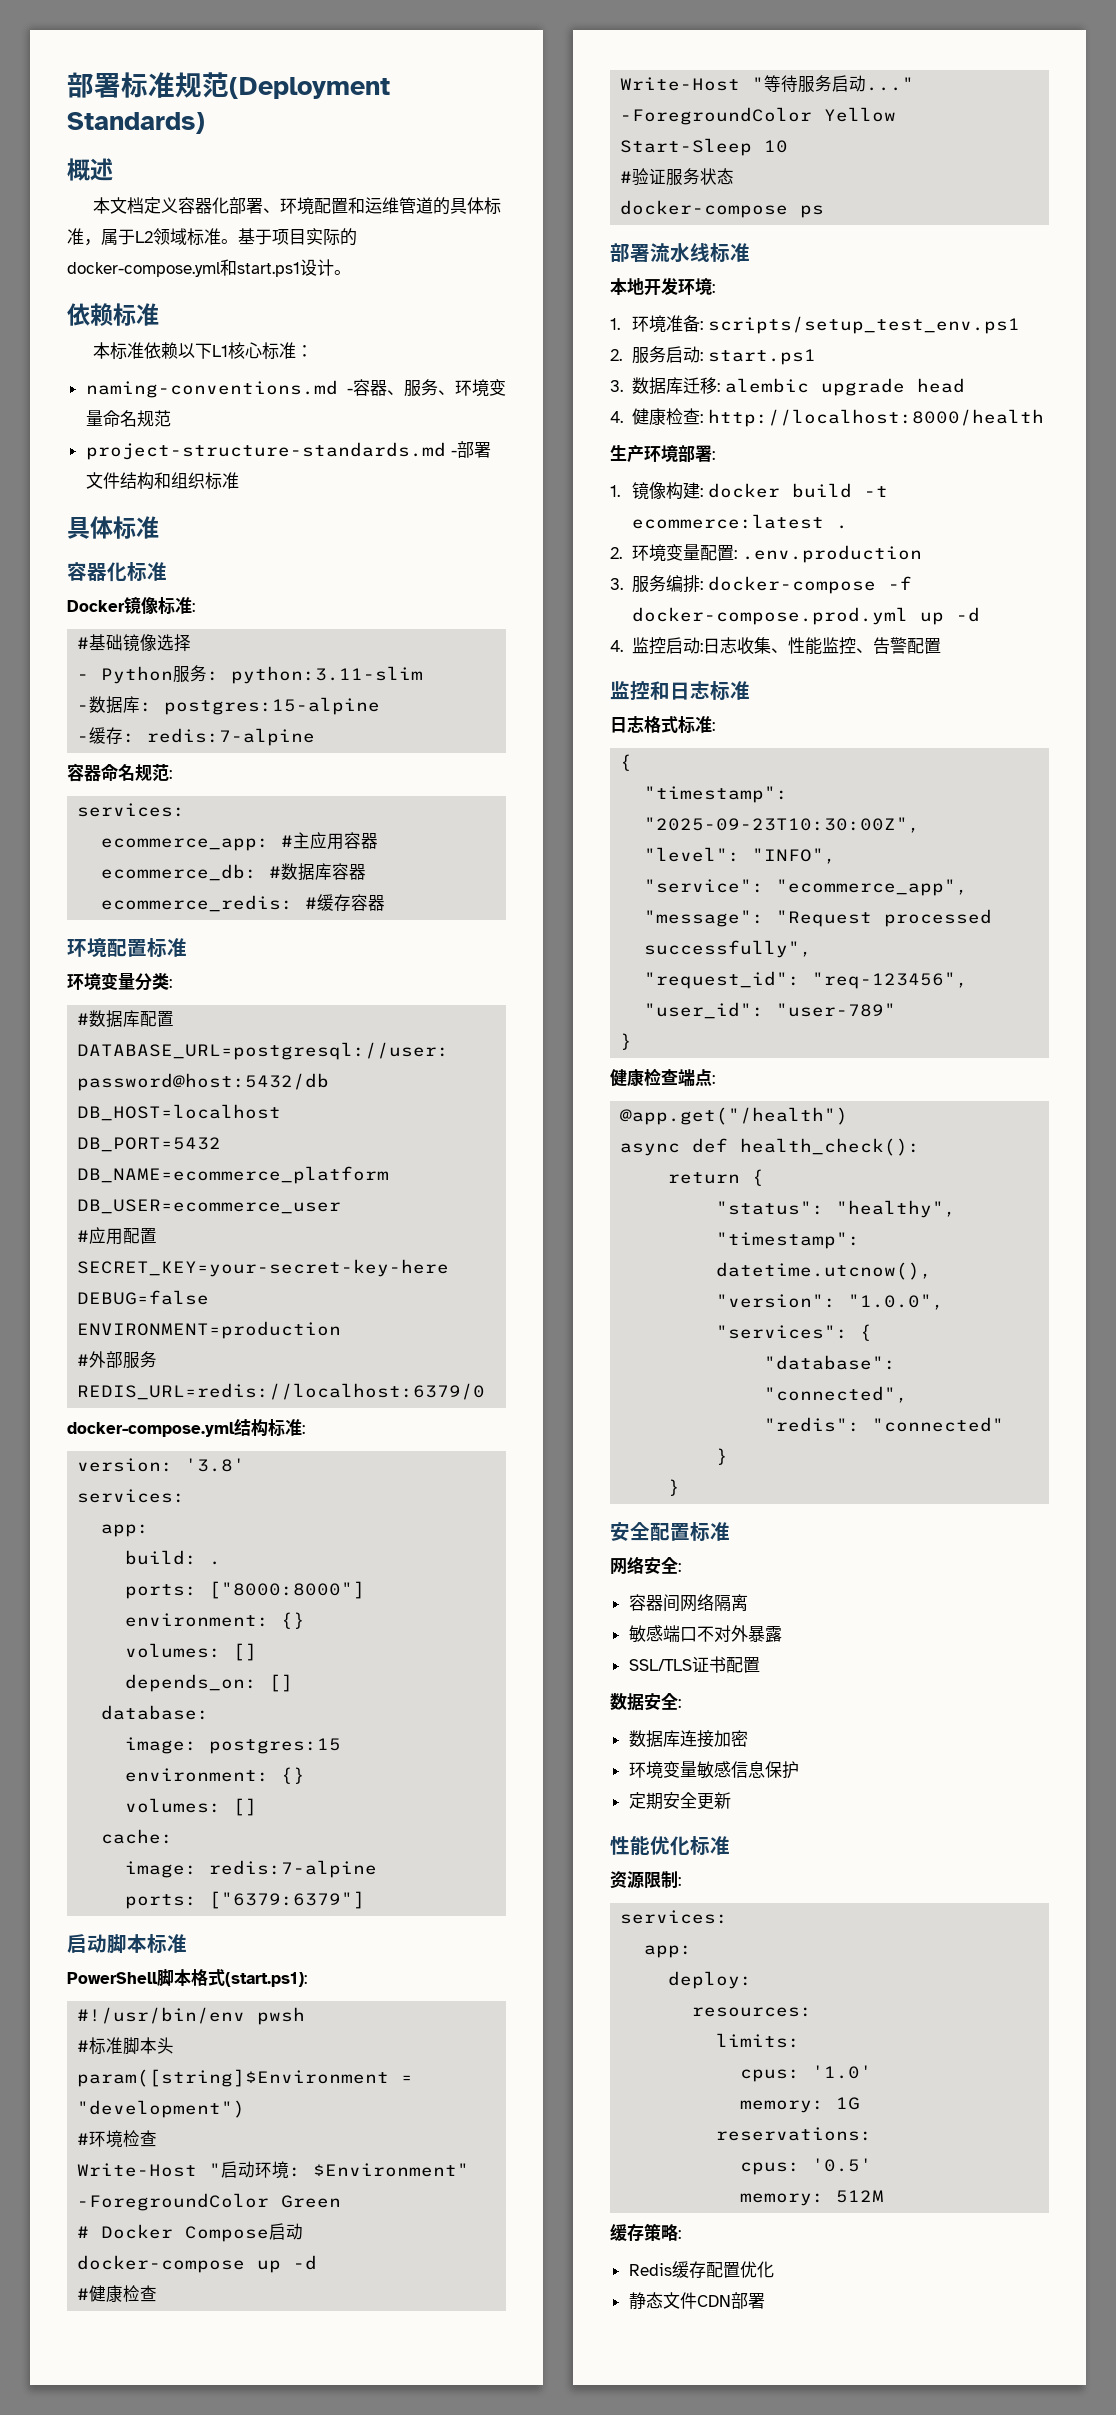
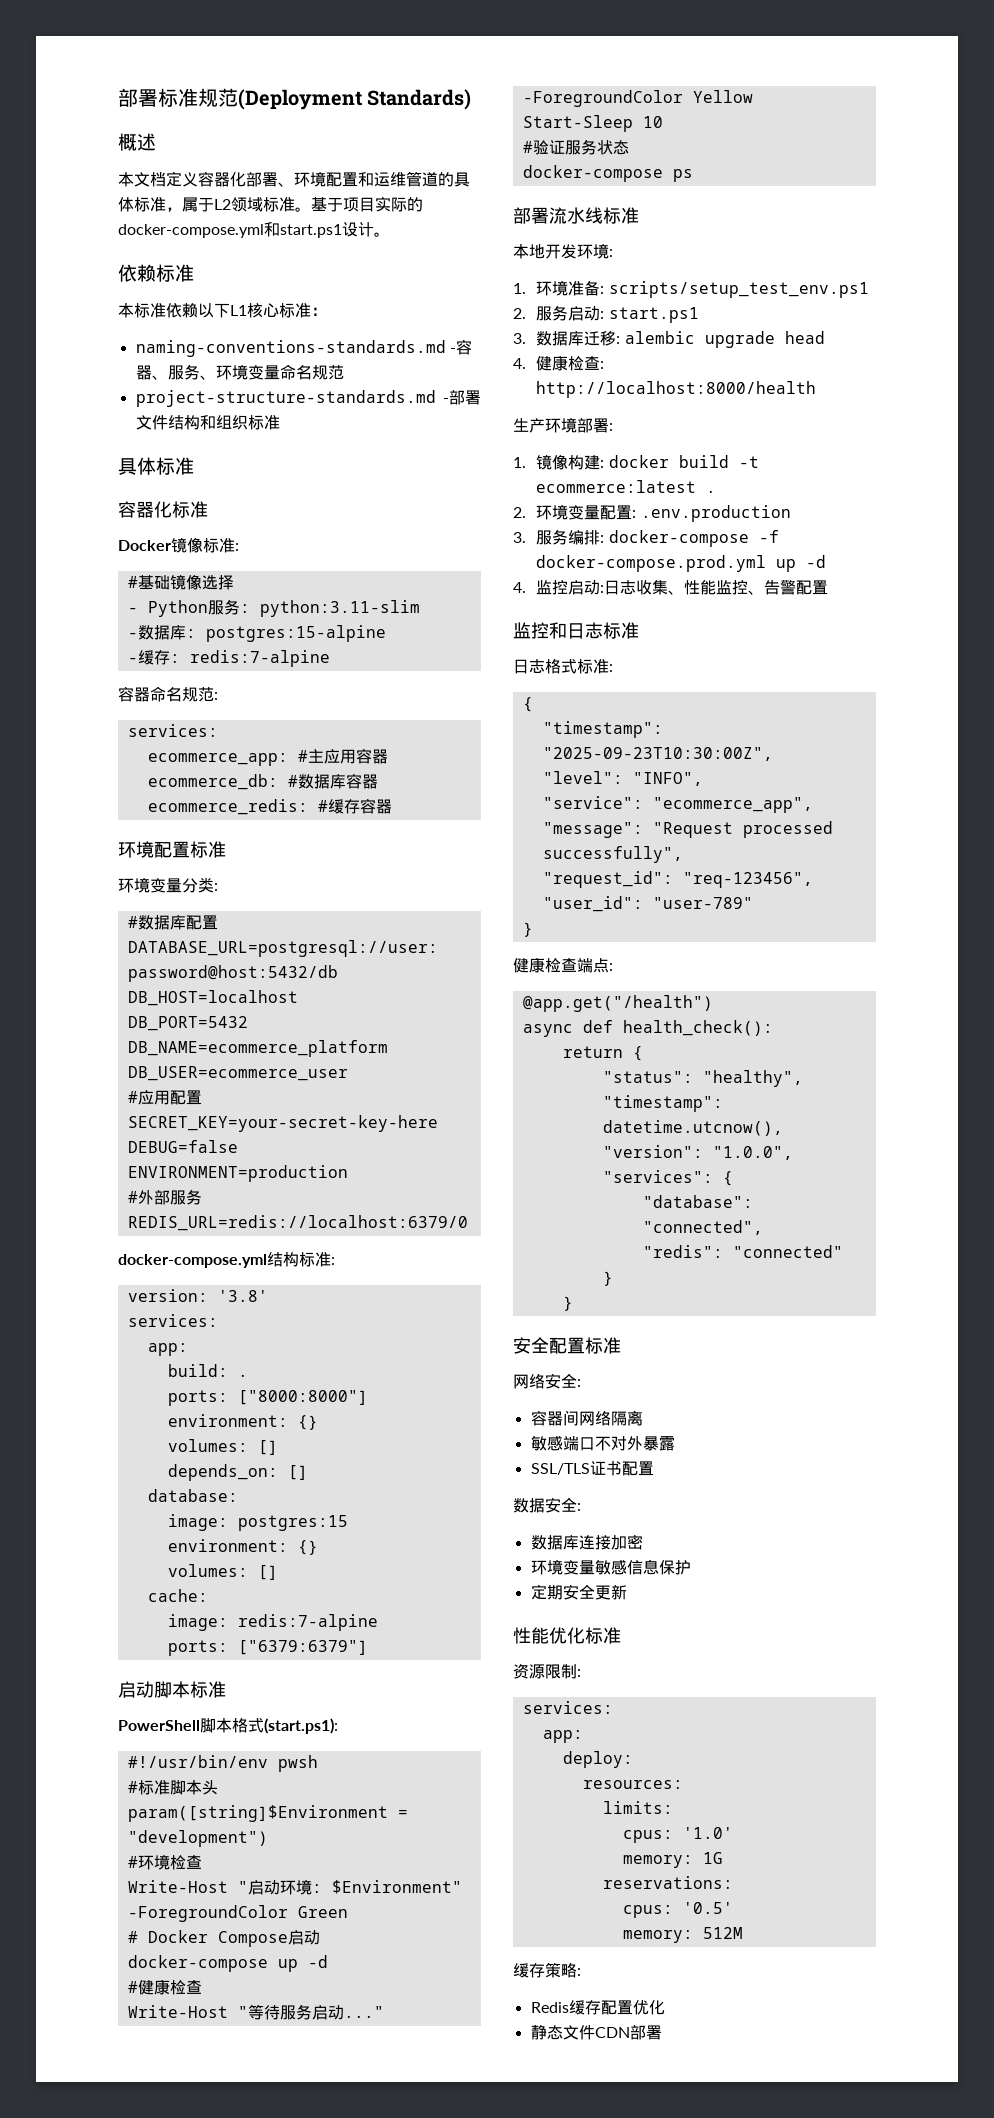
[85,380,338,398] naming-conventions.md -> [135,340,446,357] naming-conventions-standards.md

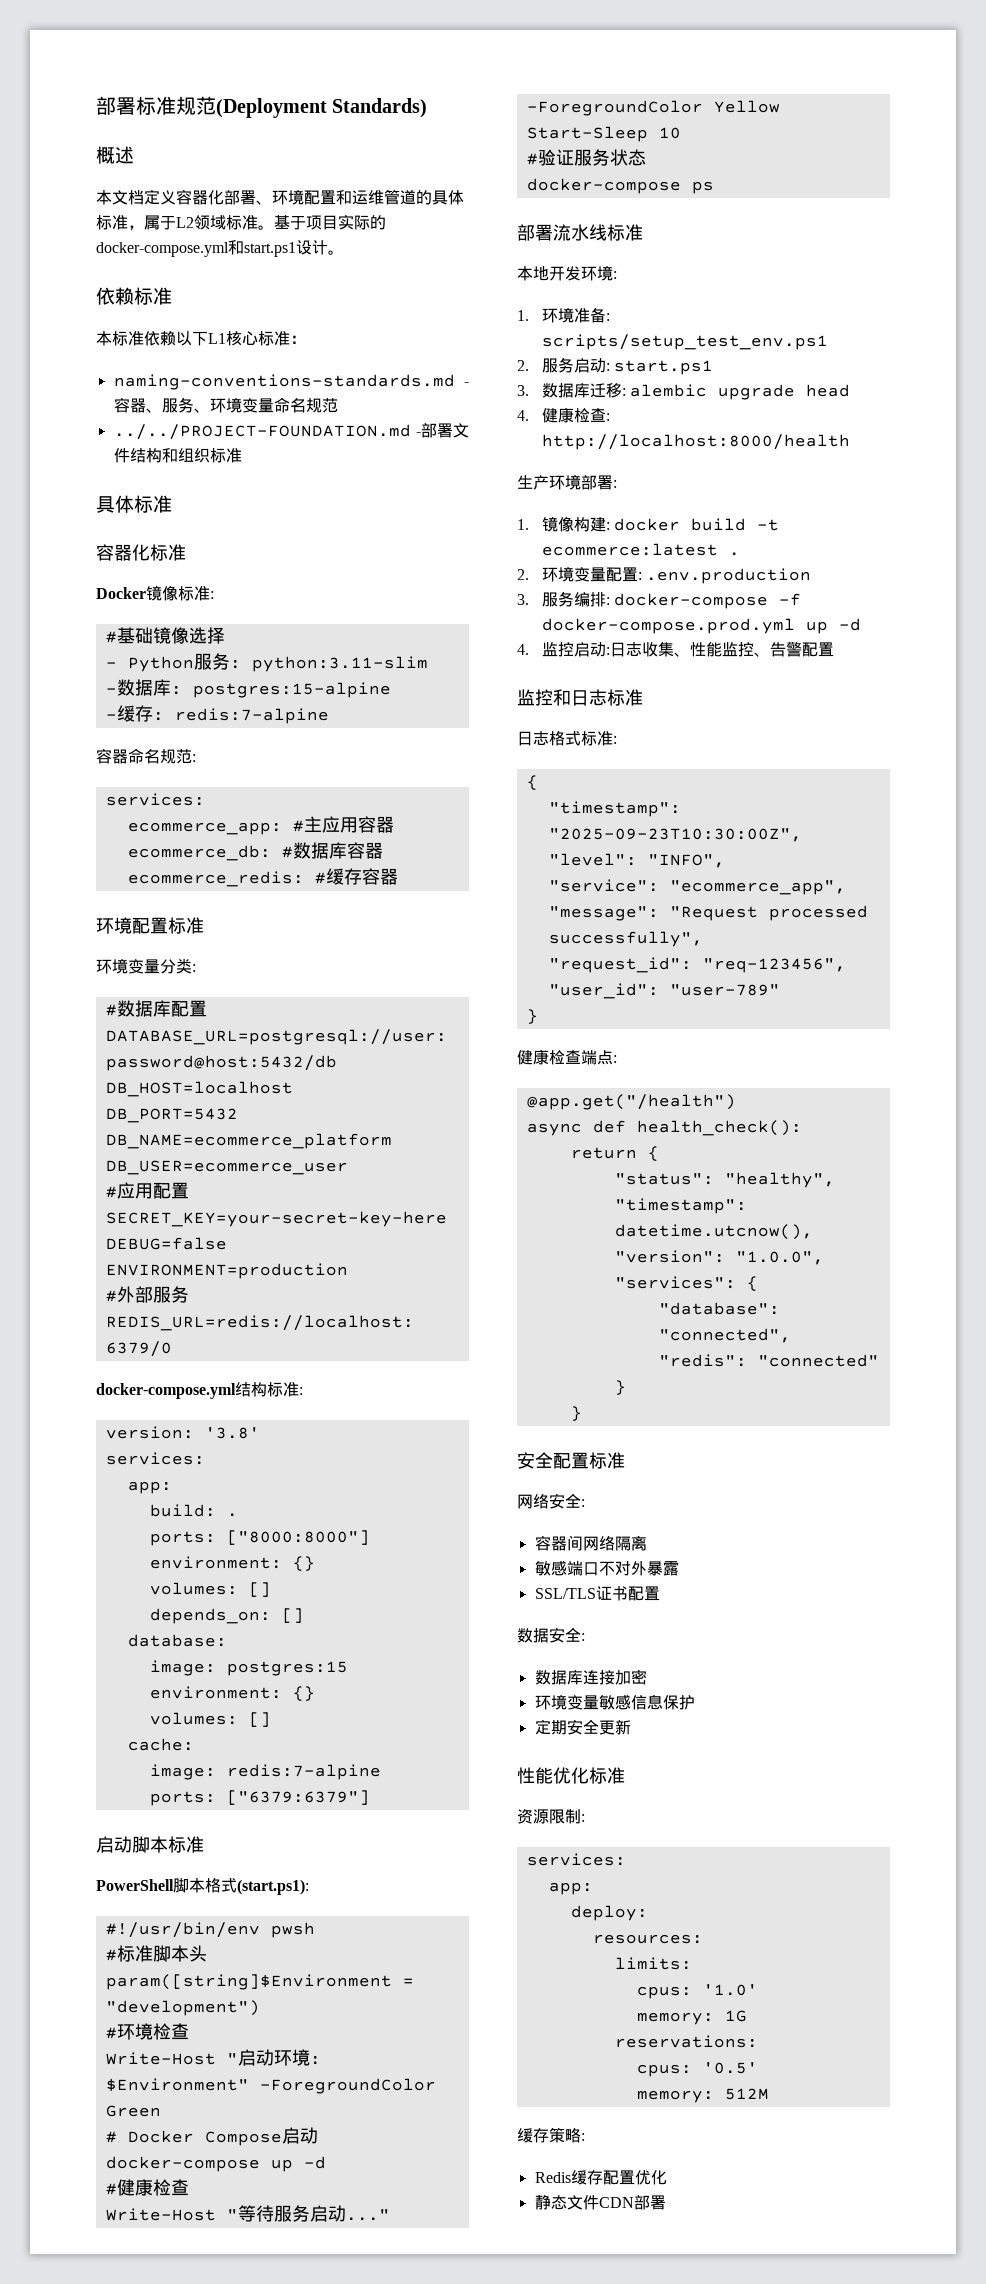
[135,390,436,407] project-structure-standards.md -> [113,424,411,440] ../../PROJECT-FOUNDATION.md

